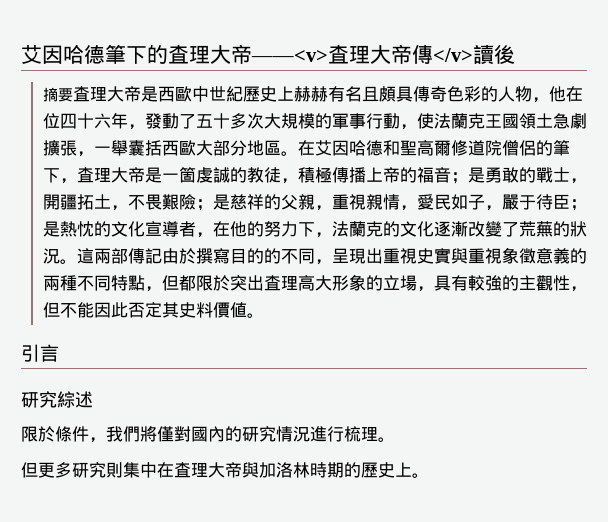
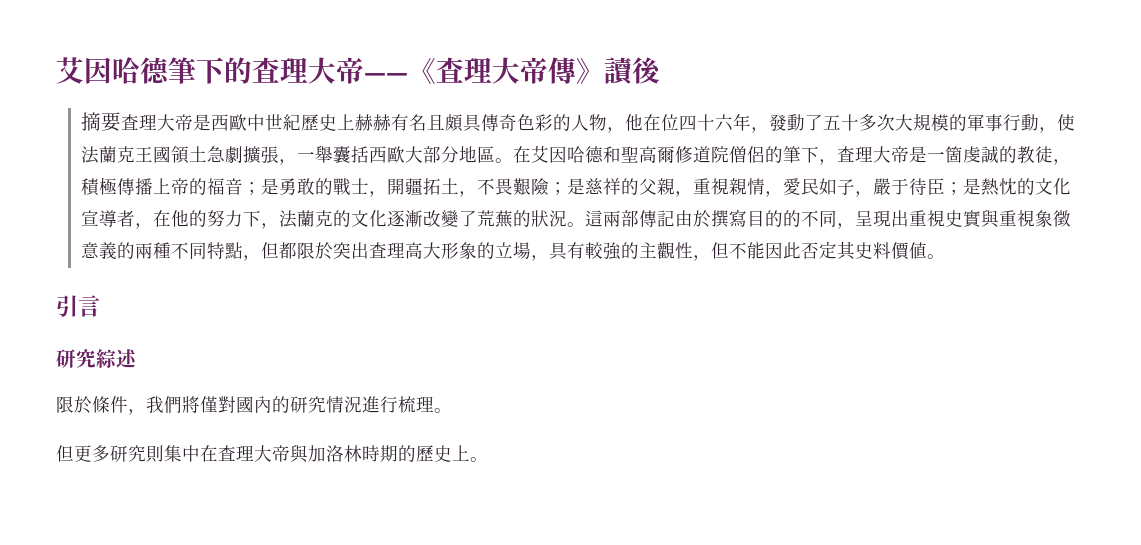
[251,50,328,62] ——<v> -> [364,57,436,84] ——《
[433,48,473,62] </v> -> [576,57,604,84] 》

